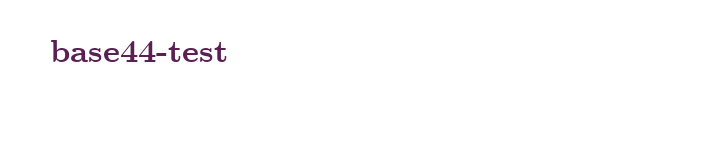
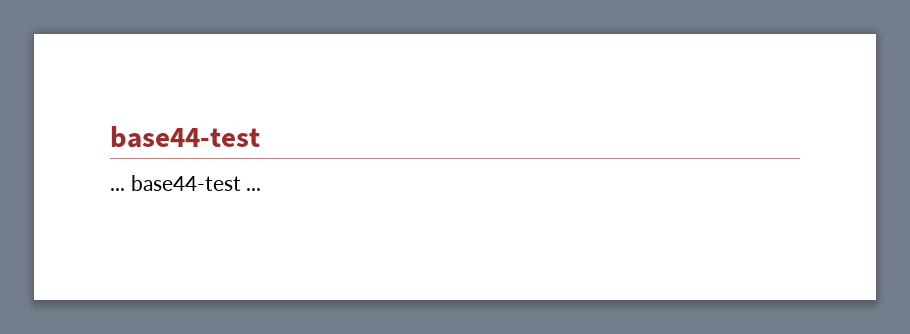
[50,40,228,63] base44-test -> [110,126,260,148] [110,175,262,191] base44-test // ... base44-test ...

